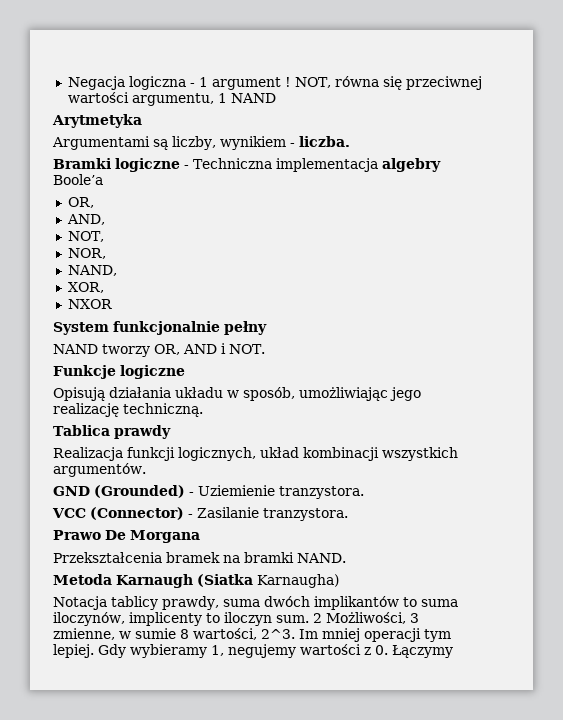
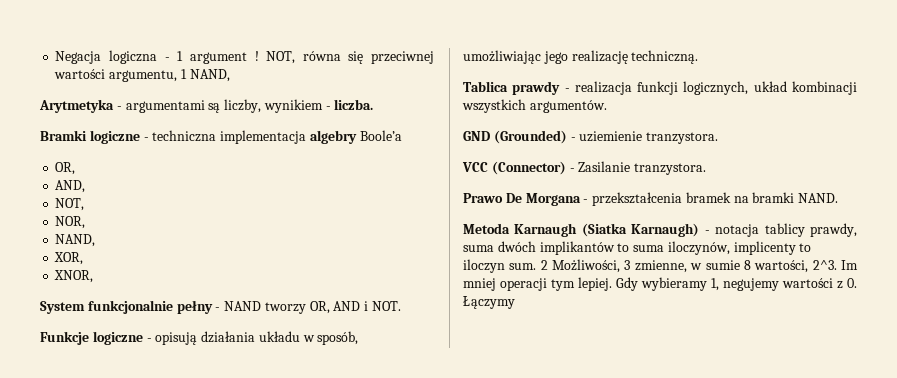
[230,93,276,103] NAND -> [189,69,230,82] NAND,
[52,136,150,150] // Argumentami -> [116,100,205,113] - argumentami
[193,158,272,169] Techniczna -> [152,130,217,142] techniczna
[67,299,112,309] NXOR -> [54,270,94,283] XNOR,
(267, 328) // -> [215,307,221,311] -
[53,387,105,401] // Opisują -> [146,332,198,345] - opisują
[53,447,123,461] // Realizacja -> [564,81,632,95] - realizacja
[198,485,275,496] Uziemienie -> [579,131,643,142] uziemienie
[53,552,162,563] // Przekształcenia -> [583,192,683,206] - przekształcenia
[257,574,339,588] [53,596,107,610] Karnaugha) // Notacja -> [631,223,760,237] Karnaugh) - notacja

